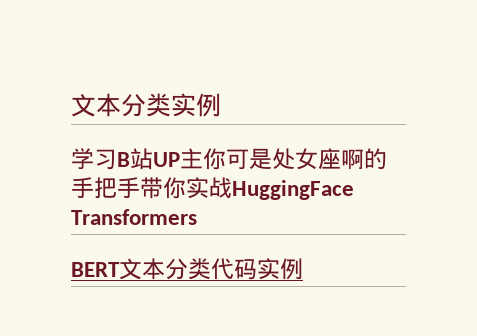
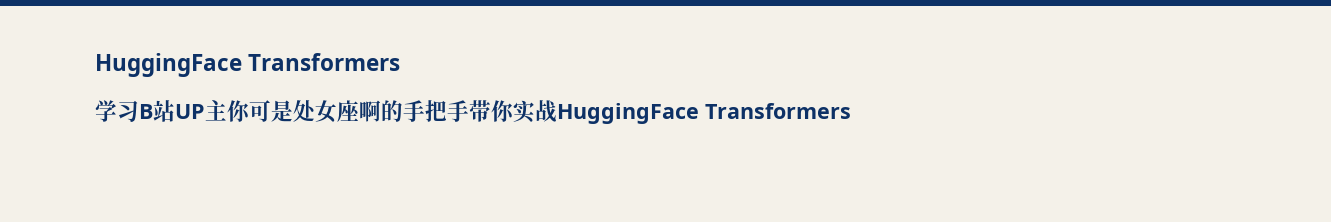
[71,93,221,117] 文本分类实例 -> [95,53,401,77] HuggingFace Transformers
[71,258,303,280] // BERT文本分类代码实例 -> (851, 111) none

